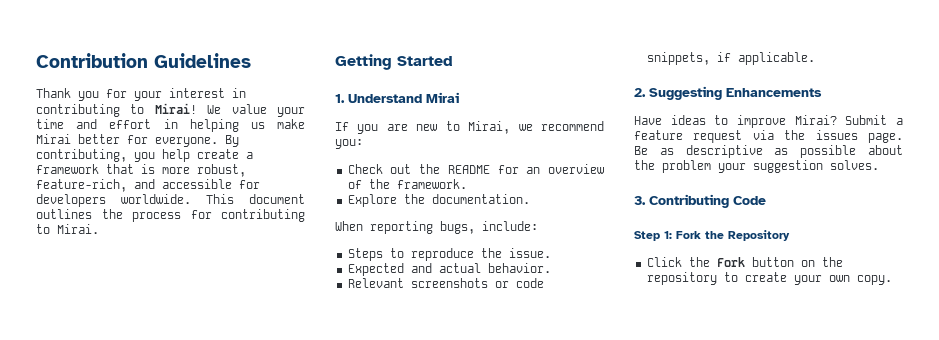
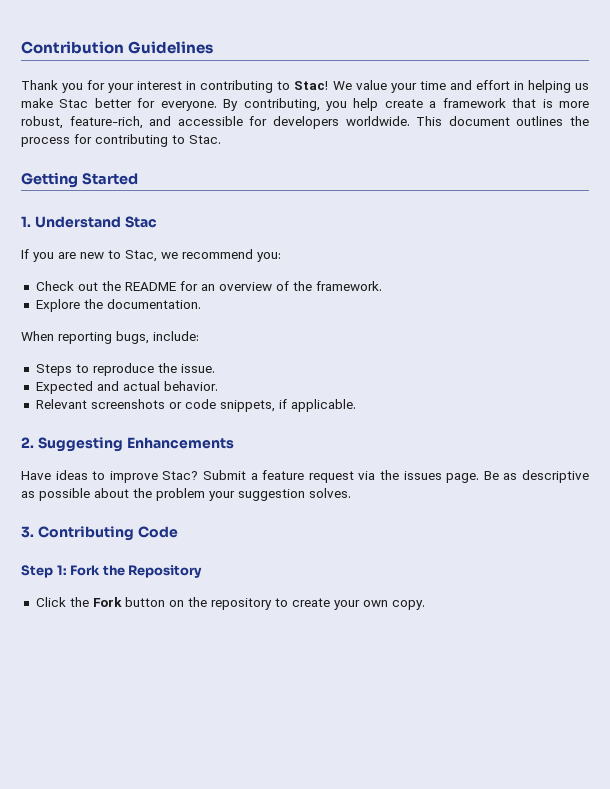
[154,103,197,114] Mirai! -> [294,81,329,90] Stac!
[36,134,71,144] Mirai -> [59,99,89,108] Stac
[57,224,99,234] Mirai. -> [189,135,221,144] Stac.
[426,92,459,103] Mirai -> [124,216,157,228] Stac
[468,121,511,134] Mirai, -> [125,250,157,262] Stac,
[794,115,837,125] Mirai? -> [162,471,199,480] Stac?

